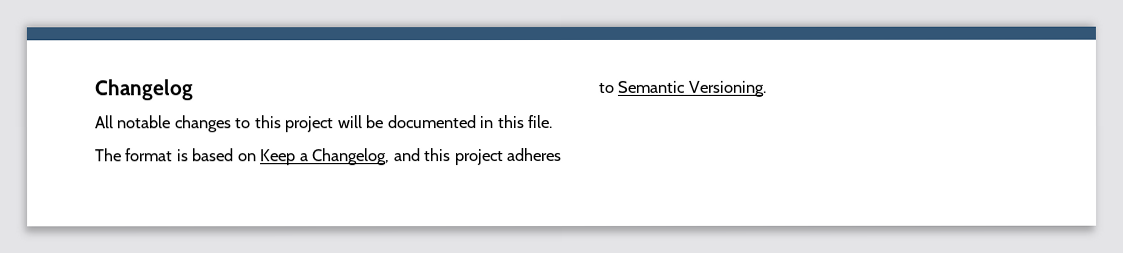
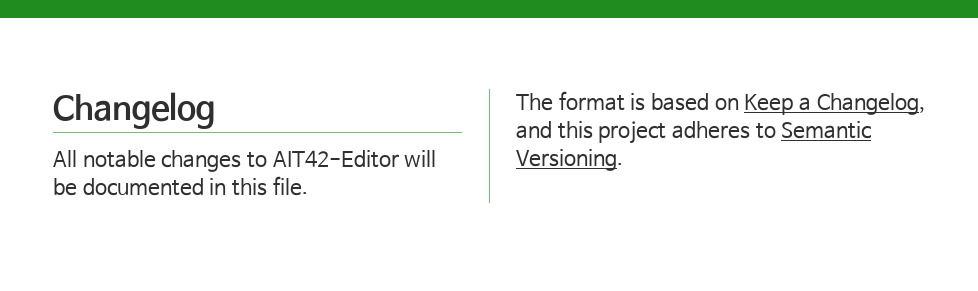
[253,115,335,133] this project -> [272,150,399,168] AIT42-Editor

